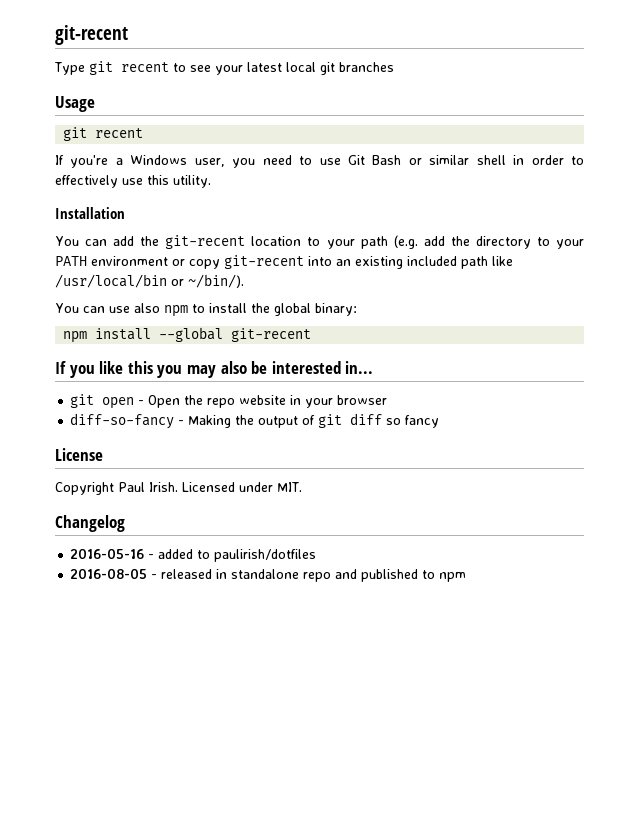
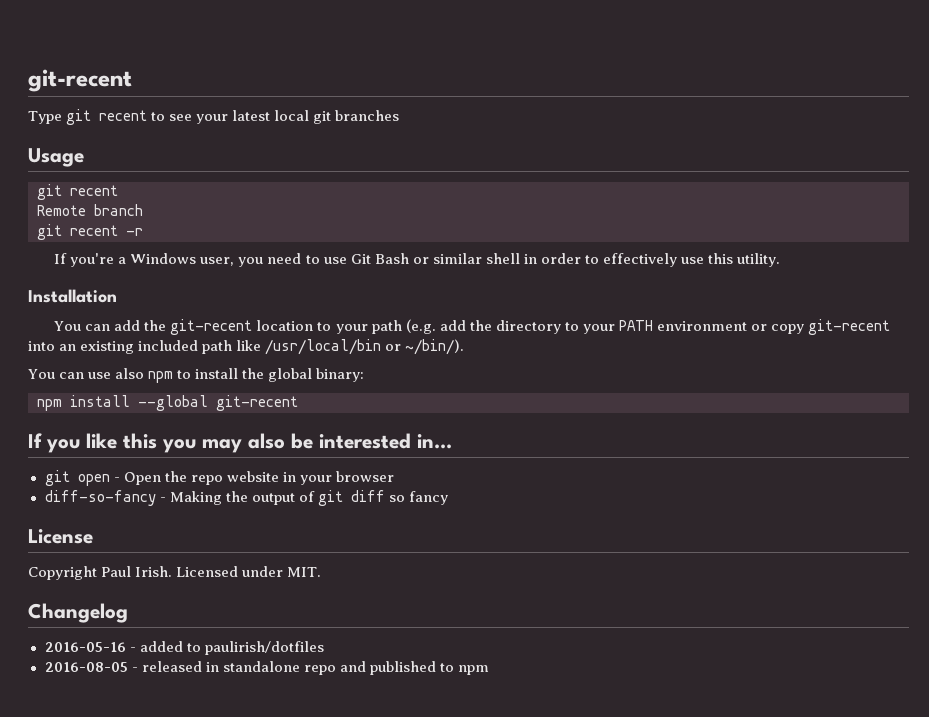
(144, 133) none -> [37,204,143,216] [37,224,143,240] // Remote branch // git recent -r

